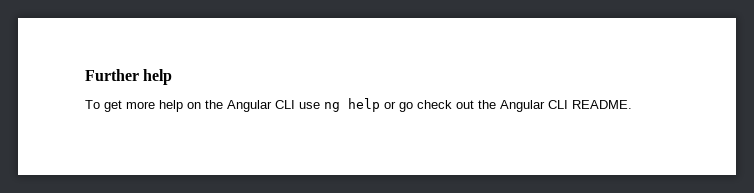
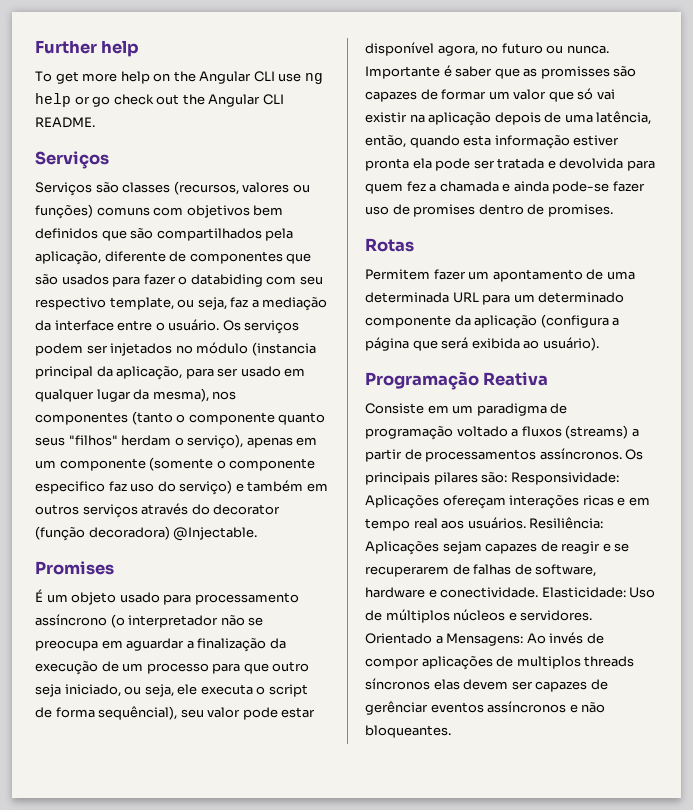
(632, 104) none -> [35,151,109,169] [35,181,310,196] [35,204,284,219] [35,228,294,241] [35,251,312,265] [35,274,323,287] [35,297,328,311] [35,319,300,334] [35,342,316,356] [35,366,306,380] [35,388,237,402] [35,411,326,425] [35,434,318,449] [35,457,316,471] [35,480,328,495] [35,503,281,518] [35,526,258,541] [35,561,114,575] [35,589,299,605] [35,614,264,628] [35,638,286,652] [35,661,310,675] [35,684,308,697] [35,706,316,720] [365,42,609,56] [365,65,637,79] [365,88,615,102] [365,111,652,126] [365,135,620,149] [365,158,655,171] [365,181,645,194] [365,204,613,217] [365,238,414,252] [365,269,635,282] [365,292,625,305] [365,314,620,329] [365,337,599,351] [365,371,549,390] [365,403,568,416] [365,425,639,440] [365,448,644,462] [365,472,619,485] [365,495,650,509] [365,517,604,531] [365,541,630,555] [365,564,597,577] [365,587,656,598] [365,609,593,623] [365,632,604,646] [365,656,635,670] [365,678,608,692] [365,701,606,715] [365,725,451,738] // Serviços // Serviços são classes (recursos, valores ou funções) comuns com objetivos bem definidos que são compartilhados pela aplicação, diferente de componentes que são usados para fazer o databiding com seu respectivo template, ou seja, faz a mediação da interface entre o usuário. Os serviços podem ser injetados no módulo (instancia principal da aplicação, para ser usado em qualquer lugar da mesma), nos componentes (tanto o componente quanto seus "filhos" herdam o serviço), apenas em um componente (somente o componente especifico faz uso do serviço) e também em outros serviços através do decorator (função decoradora) @Injectable. // Promises // É um objeto usado para processamento assíncrono (o interpretador não se preocupa em aguardar a finalização da execução de um processo para que outro seja iniciado, ou seja, ele executa o script de forma sequêncial), seu valor pode estar disponível agora, no futuro ou nunca. Importante é saber que as promisses são capazes de formar um valor que só vai existir na aplicação depois de uma latência, então, quando esta informação estiver pronta ela pode ser tratada e devolvida para quem fez a chamada e ainda pode-se fazer uso de promises dentro de promises. // Rotas // Permitem fazer um apontamento de uma determinada URL para um determinado componente da aplicação (configura a página que será exibida ao usuário). // Programação Reativa // Consiste em um paradigma de programação voltado a fluxos (streams) a partir de processamentos assíncronos. Os principais pilares são: Responsividade: Aplicações ofereçam interações ricas e em tempo real aos usuários. Resiliência: Aplicações sejam capazes de reagir e se recuperarem de falhas de software, hardware e conectividade. Elasticidade: Uso de múltiplos núcleos e servidores. Orientado a Mensagens: Ao invés de compor aplicações de multiplos threads síncronos elas devem ser capazes de gerênciar eventos assíncronos e não bloqueantes.

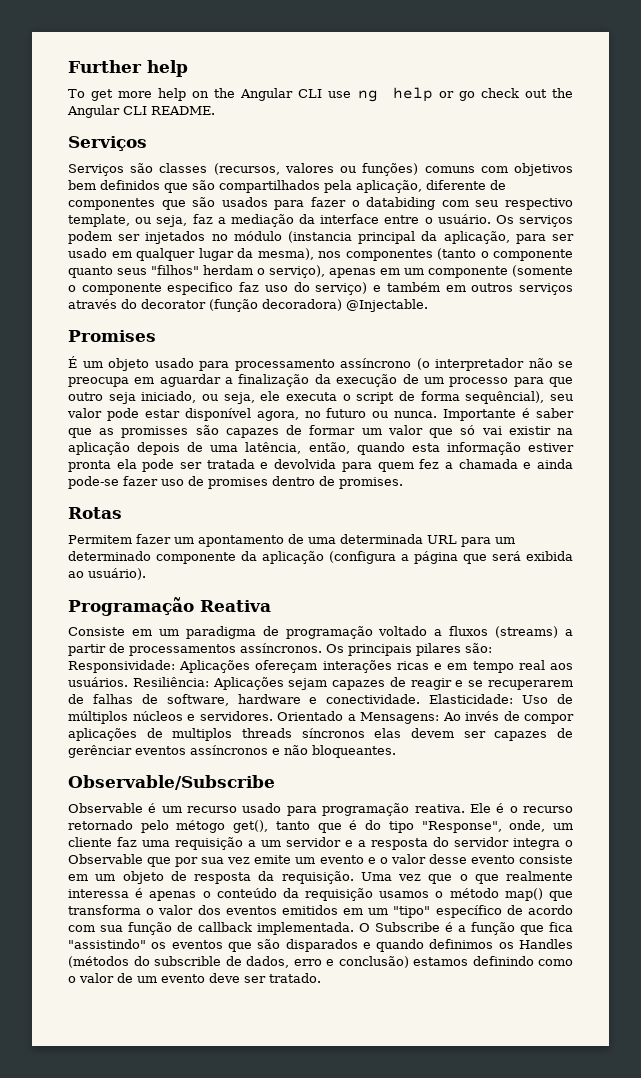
(451, 731) none -> [68,775,275,790] [68,803,573,816] [68,820,574,833] [68,837,573,850] [68,854,573,867] [68,871,573,884] [68,888,573,901] [68,905,573,918] [68,922,573,935] [68,939,573,952] [68,956,573,968] [68,973,321,983] // Observable/Subscribe // Observable é um recurso usado para programação reativa. Ele é o recurso retornado pelo métogo get(), tanto que é do tipo "Response", onde, um cliente faz uma requisição a um servidor e a resposta do servidor integra o Observable que por sua vez emite um evento e o valor desse evento consiste em um objeto de resposta da requisição. Uma vez que o que realmente interessa é apenas o conteúdo da requisição usamos o método map() que transforma o valor dos eventos emitidos em um "tipo" específico de acordo com sua função de callback implementada. O Subscribe é a função que fica "assistindo" os eventos que são disparados e quando definimos os Handles (métodos do subscrible de dados, erro e conclusão) estamos definindo como o valor de um evento deve ser tratado.

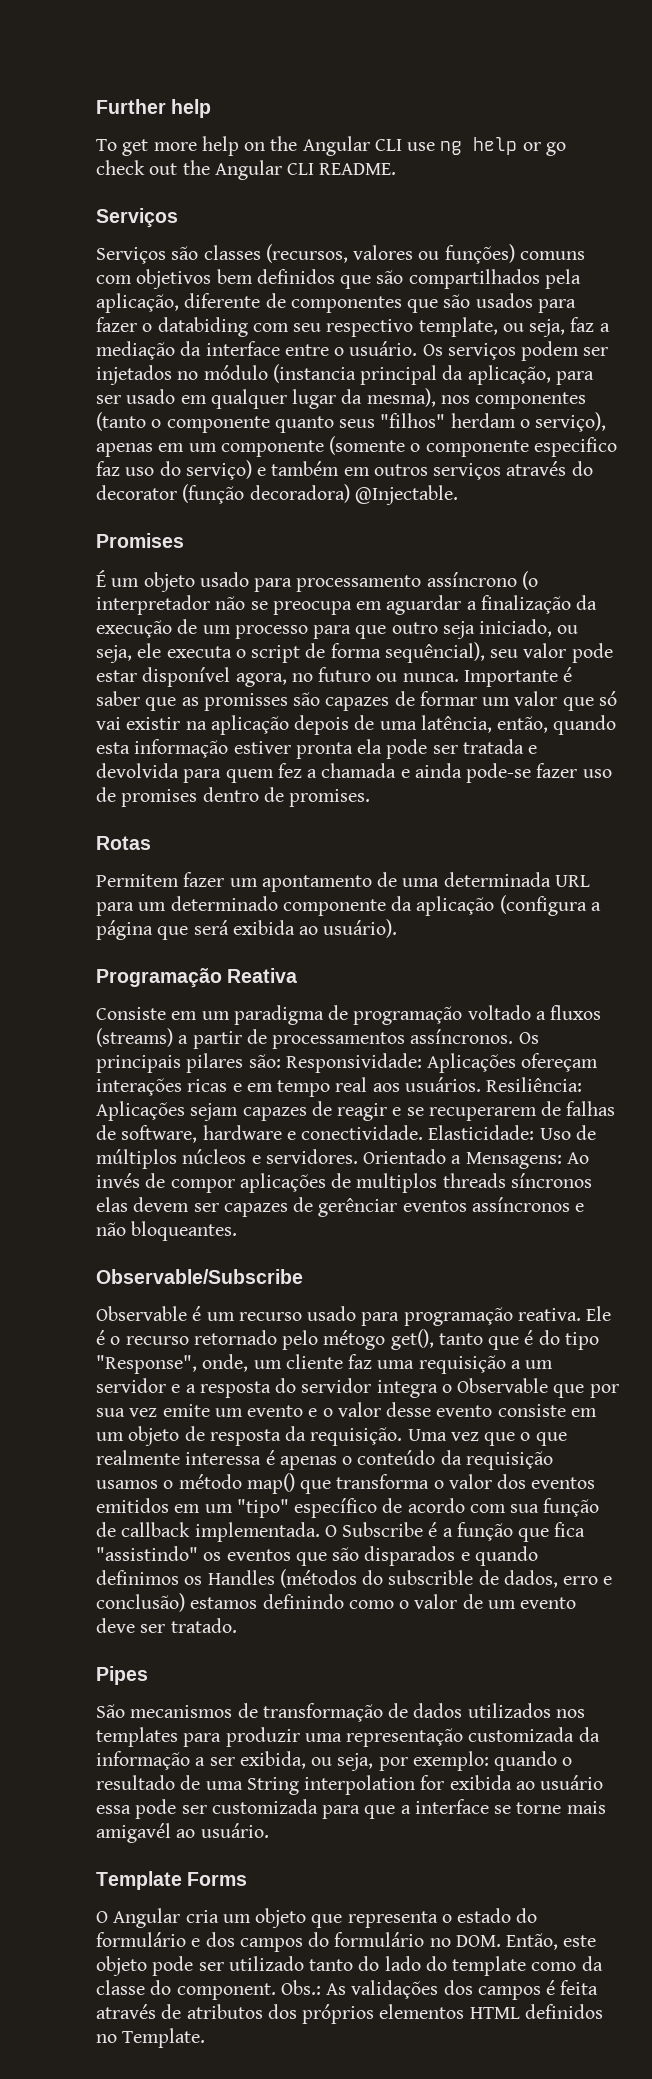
(321, 978) none -> [96,1666,148,1685] [96,1703,585,1722] [96,1727,600,1747] [96,1751,573,1771] [96,1775,604,1795] [96,1799,606,1819] [96,1823,269,1843] [96,1871,248,1890] [96,1908,538,1928] [96,1932,597,1952] [96,1956,603,1976] [96,1980,599,2000] [96,2004,603,2024] [96,2028,206,2048] // Pipes // São mecanismos de transformação de dados utilizados nos templates para produzir uma representação customizada da informação a ser exibida, ou seja, por exemplo: quando o resultado de uma String interpolation for exibida ao usuário essa pode ser customizada para que a interface se torne mais amigavél ao usuário. // Template Forms // O Angular cria um objeto que representa o estado do formulário e dos campos do formulário no DOM. Então, este objeto pode ser utilizado tanto do lado do template como da classe do component. Obs.: As validações dos campos é feita através de atributos dos próprios elementos HTML definidos no Template.

